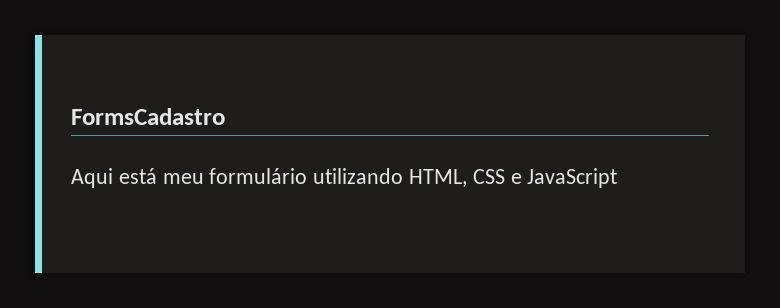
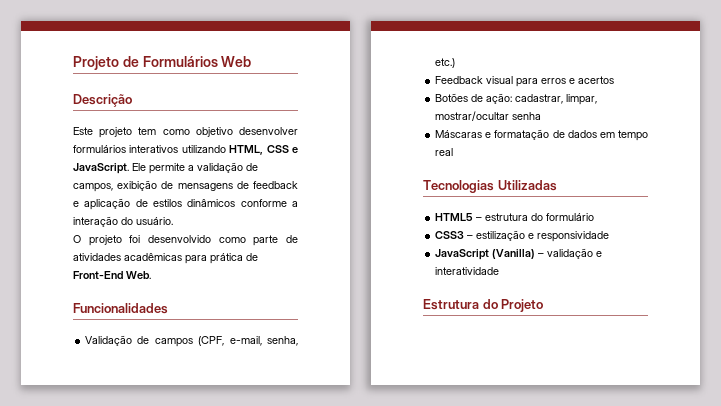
[71,108,225,125] [71,168,618,188] FormsCadastro // Aqui está meu formulário utilizando HTML, CSS e JavaScript -> [73,56,252,70] [73,94,132,107] [73,127,298,138] [73,145,298,155] [73,162,258,174] [73,180,298,192] [73,198,298,210] [73,216,173,227] [73,235,298,246] [73,253,258,264] [73,271,151,279] [73,303,168,314] [85,335,298,347] [435,58,456,68] [435,76,615,87] [435,93,598,105] [435,111,542,121] [435,129,648,141] [435,148,454,156] [423,180,557,193] [435,213,595,221] [435,230,610,242] [435,248,603,260] [435,267,500,275] [423,299,544,312] Projeto de Formulários Web // Descrição // Este projeto tem como objetivo desenvolver formulários interativos utilizando HTML, CSS e JavaScript. Ele permite a validação de campos, exibição de mensagens de feedback e aplicação de estilos dinâmicos conforme a interação do usuário. // O projeto foi desenvolvido como parte de atividades acadêmicas para prática de Front-End Web. // Funcionalidades // Validação de campos (CPF, e-mail, senha, etc.) // Feedback visual para erros e acertos // Botões de ação: cadastrar, limpar, mostrar/ocultar senha // Máscaras e formatação de dados em tempo real // Tecnologias Utilizadas // HTML5 – estrutura do formulário // CSS3 – estilização e responsividade // JavaScript (Vanilla) – validação e interatividade // Estrutura do Projeto

